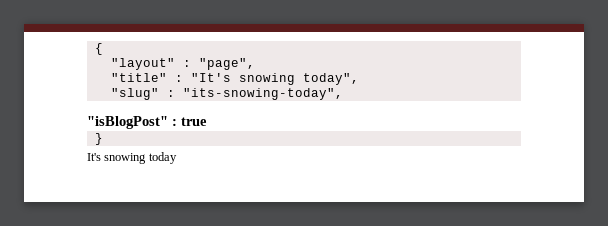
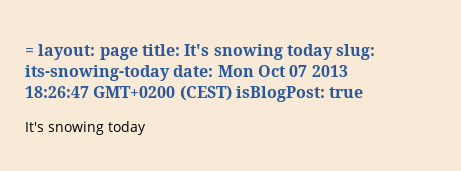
[94,43,103,55] [110,58,255,70] [110,73,359,85] [110,88,343,100] [87,116,177,129] { // "layout" : "page", // "title" : "It's snowing today", // "slug" : "its-snowing-today", // "isBlogPost" : -> [25,44,376,60] [25,65,348,81] [25,85,325,102] = layout: page title: It's snowing today slug: its-snowing-today date: Mon Oct 07 2013 18:26:47 GMT+0200 (CEST) isBlogPost:
[94,133,103,145] // } -> (364, 92) none

